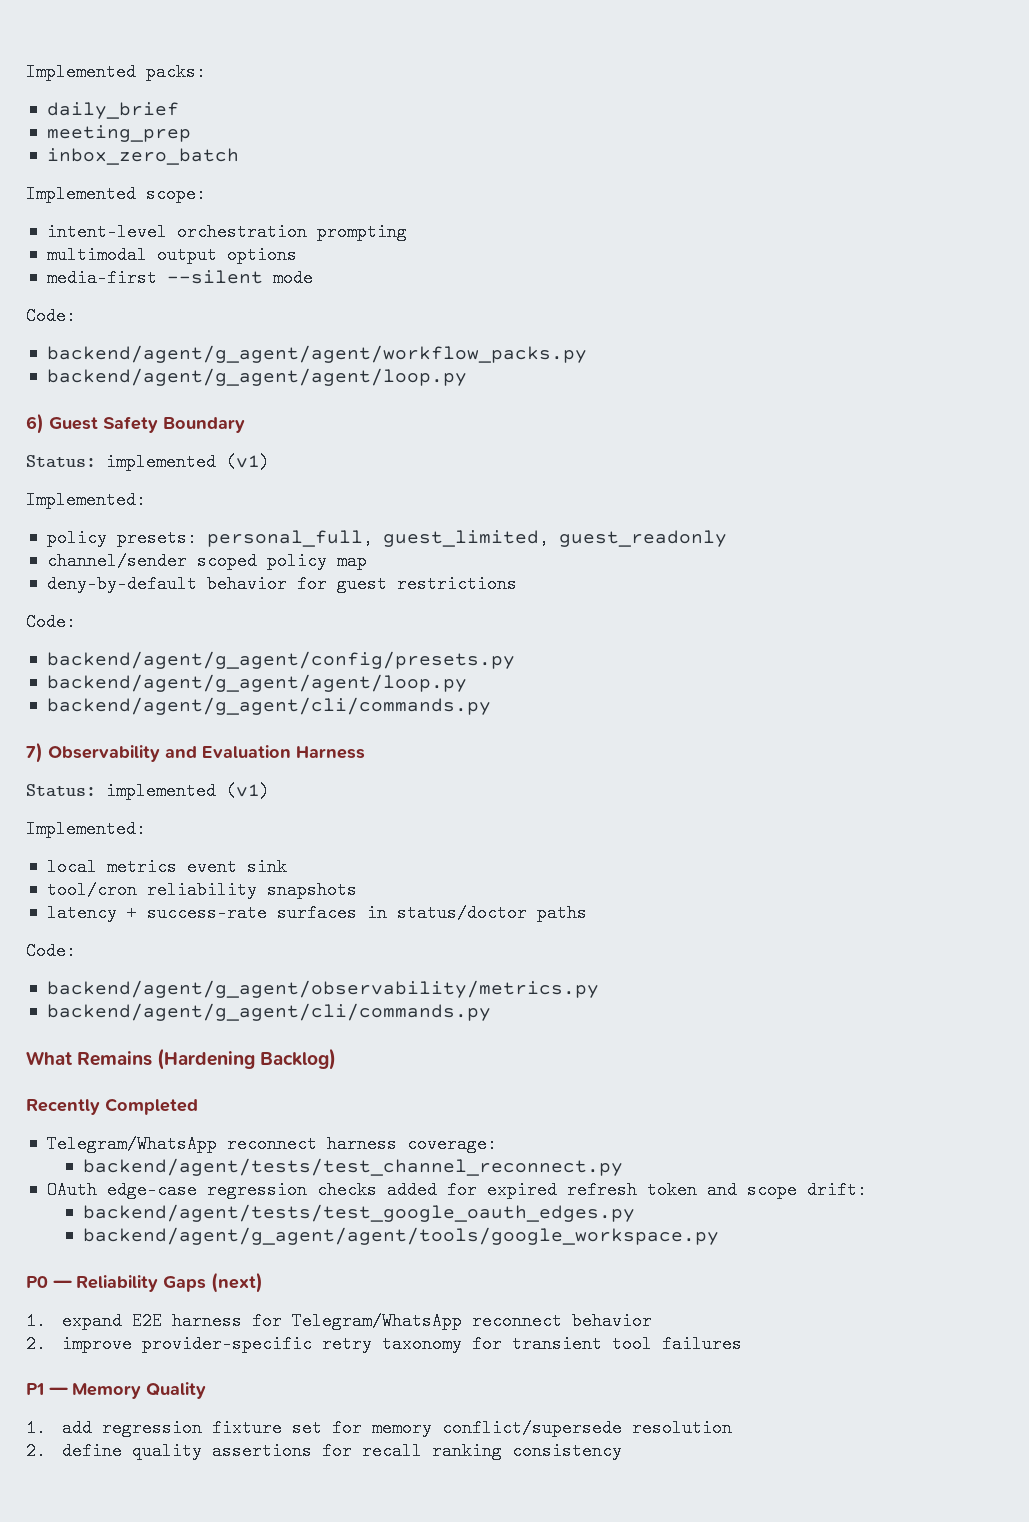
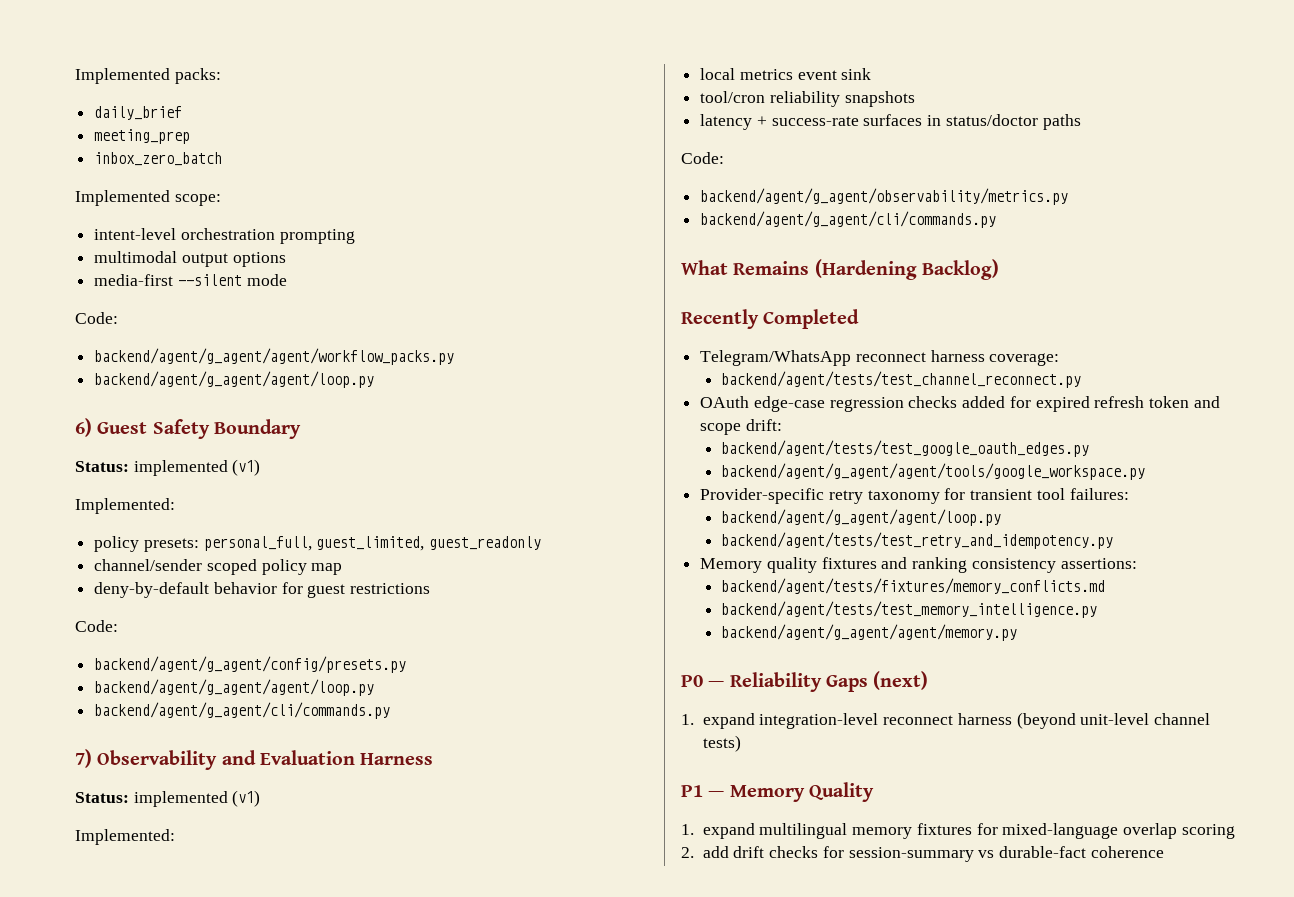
(720, 1236) none -> [700,488,1129,504] [721,509,1002,526] [721,532,1114,549] [700,557,1137,573] [721,578,1106,594] [721,601,1098,618] [721,624,1018,641] // Provider-specific retry taxonomy for transient tool failures: // backend/agent/g_agent/agent/loop.py // backend/agent/tests/test_retry_and_idempotency.py // Memory quality fixtures and ranking consistency assertions: // backend/agent/tests/fixtures/memory_conflicts.md // backend/agent/tests/test_memory_intelligence.py // backend/agent/g_agent/agent/memory.py
[132,1312,653,1330] [26,1335,743,1353] E2E harness for Telegram/WhatsApp reconnect behavior // 2. improve provider-specific retry taxonomy for transient tool failures -> [759,712,1211,729] [702,735,741,752] integration-level reconnect harness (beyond unit-level channel tests)
[62,1419,733,1437] [26,1442,623,1460] add regression fixture set for memory conflict/supersede resolution // 2. define quality assertions for recall ranking consistency -> [702,823,1235,839] [681,846,1164,862] expand multilingual memory fixtures for mixed-language overlap scoring // 2. add drift checks for session-summary vs durable-fact coherence

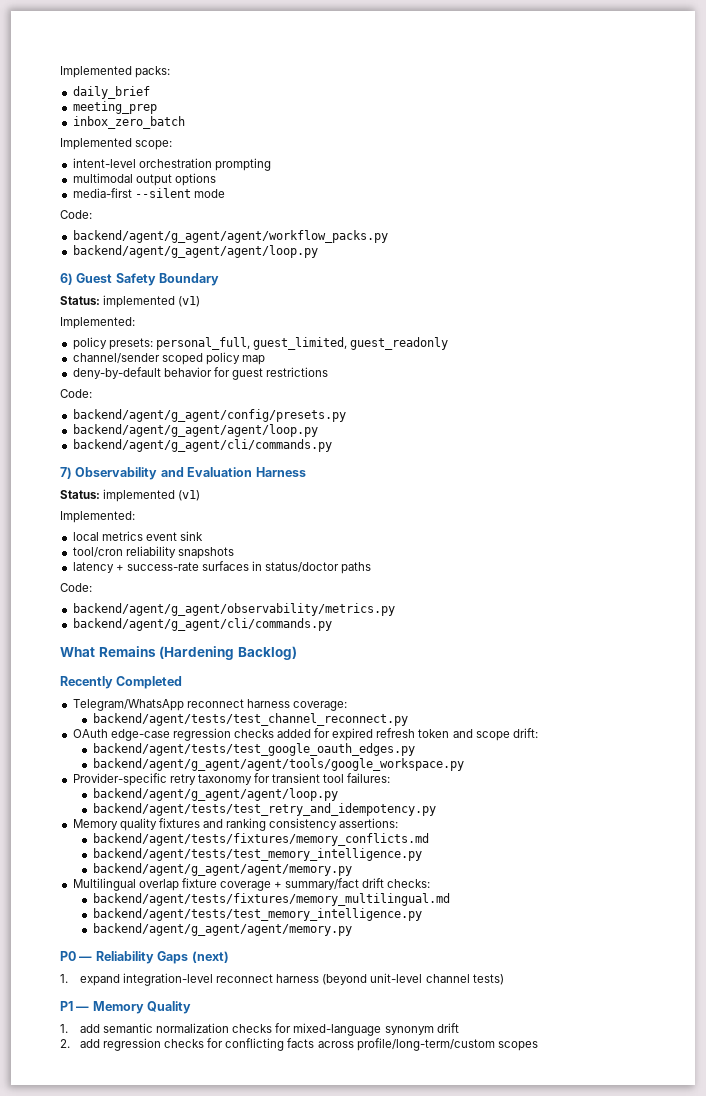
(1018, 632) none -> [72,878,431,891] [92,893,450,906] [92,908,422,921] [92,923,352,936] // Multilingual overlap fixture coverage + summary/fact drift checks: // backend/agent/tests/fixtures/memory_multilingual.md // backend/agent/tests/test_memory_intelligence.py // backend/agent/g_agent/agent/memory.py
[702,823,1235,839] expand multilingual memory fixtures for mixed-language overlap scoring -> [79,1023,459,1036] add semantic normalization checks for mixed-language synonym drift
[733,846,1164,862] drift checks for session-summary vs durable-fact coherence -> [103,1038,538,1051] regression checks for conflicting facts across profile/long-term/custom scopes

